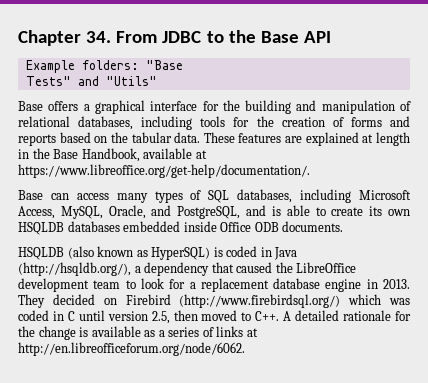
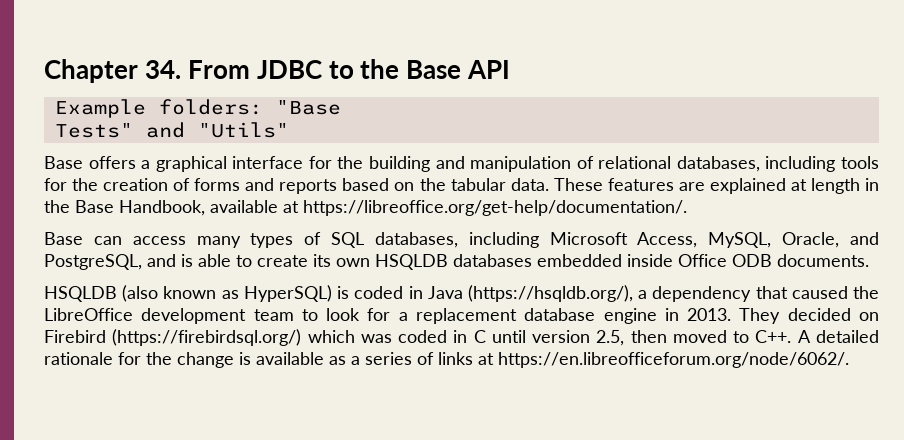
[18,164,310,178] https://www.libreoffice.org/get-help/documentation/. -> [303,200,687,216] https://libreoffice.org/get-help/documentation/.
[18,262,131,276] (http://hsqldb.org/), -> [467,285,633,302] (https://hsqldb.org/),
[179,294,341,308] (http://www.firebirdsql.org/) -> [112,329,302,346] (https://firebirdsql.org/)
[18,342,245,356] http://en.libreofficeforum.org/node/6062. -> [498,352,849,368] https://en.libreofficeforum.org/node/6062/.

